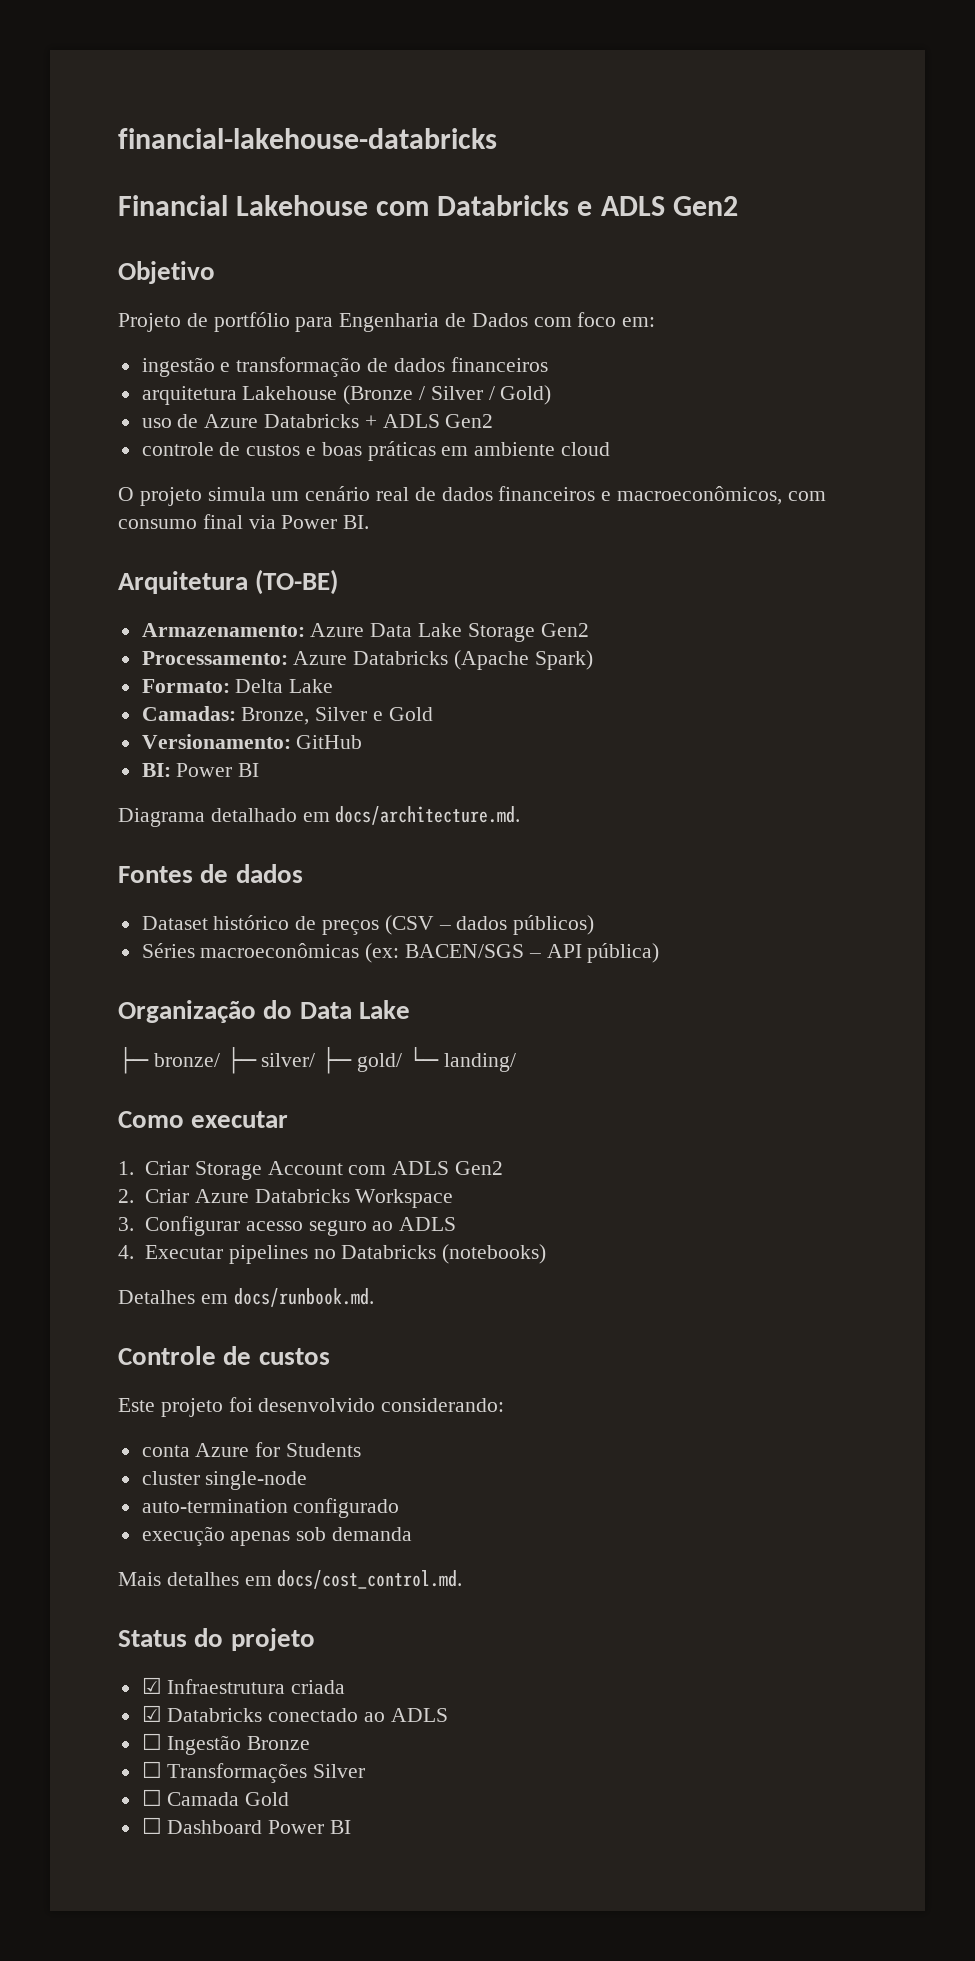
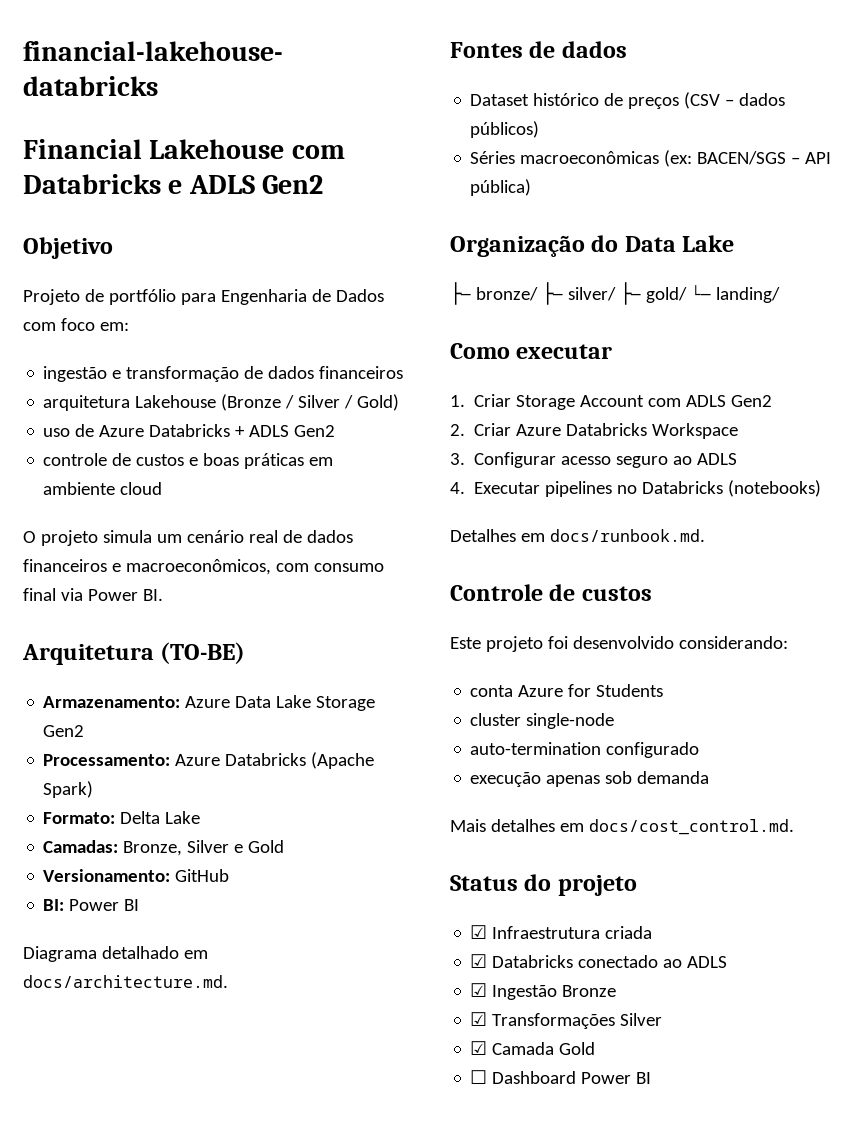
[141,1733,162,1750] ☐ -> [470,983,488,997] ☑
[141,1761,162,1778] ☐ -> [470,1012,488,1026] ☑
[141,1789,162,1806] ☐ -> [470,1041,488,1055] ☑

